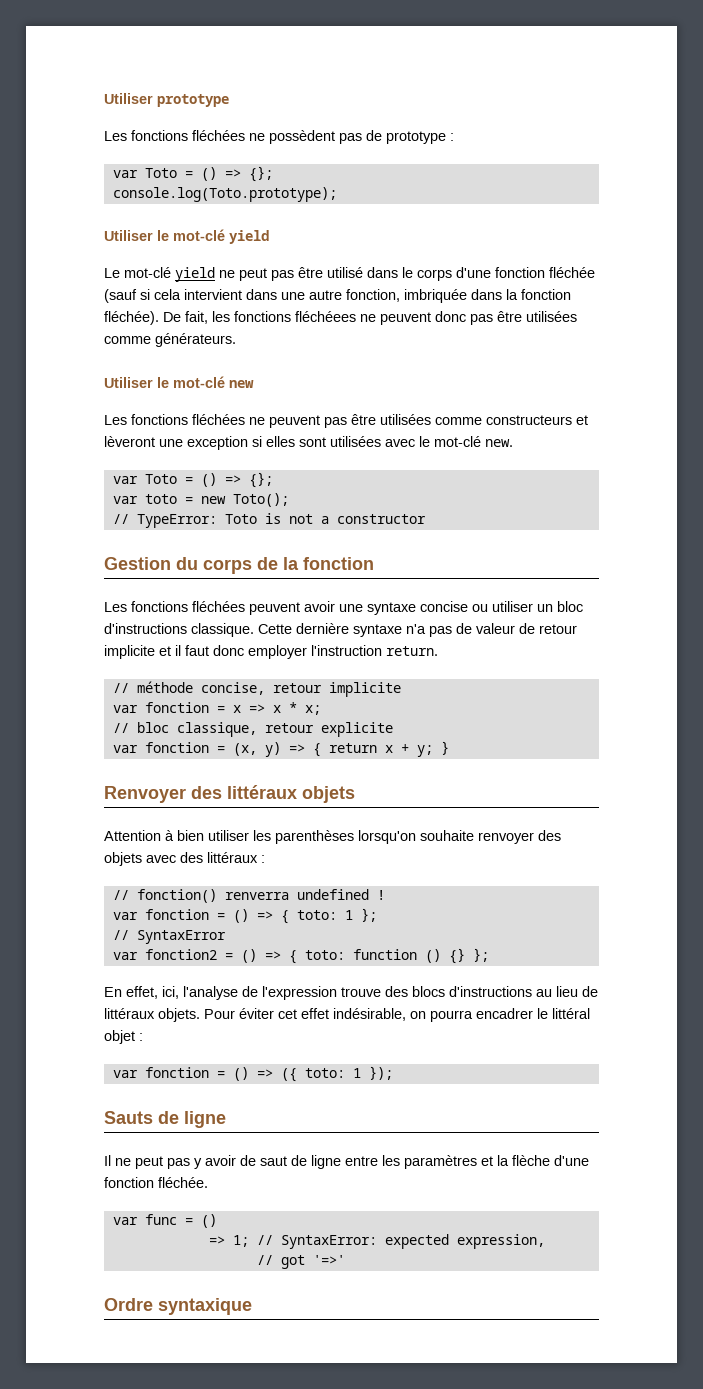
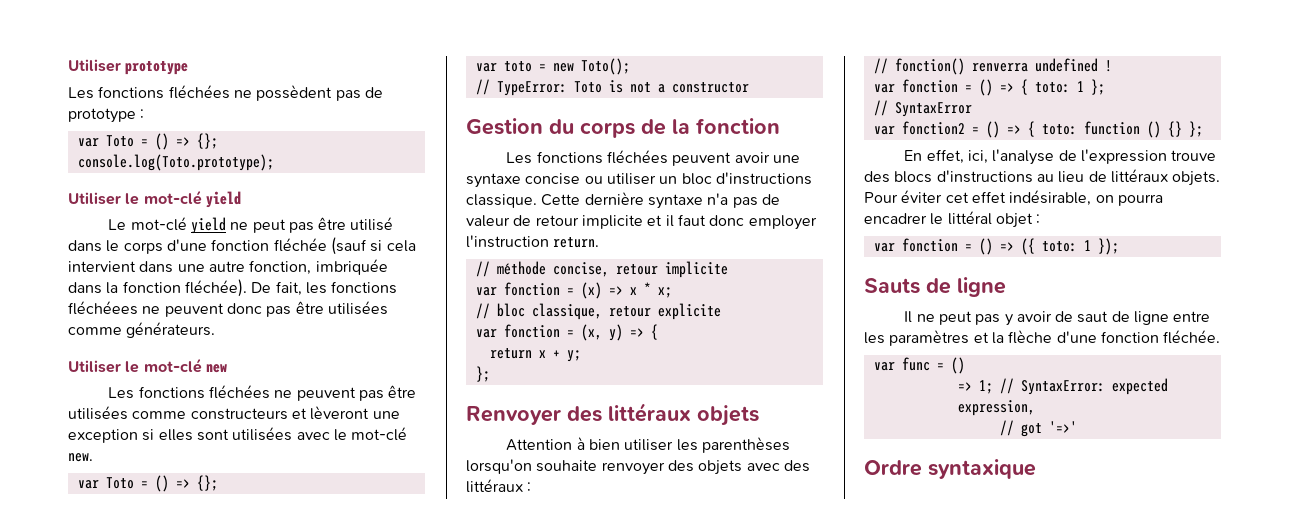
[232,705,241,713] x -> [580,282,602,299] (x)
(321, 750) none -> (658, 332) //
[440,741,449,755] } -> [475,366,490,382] // };

